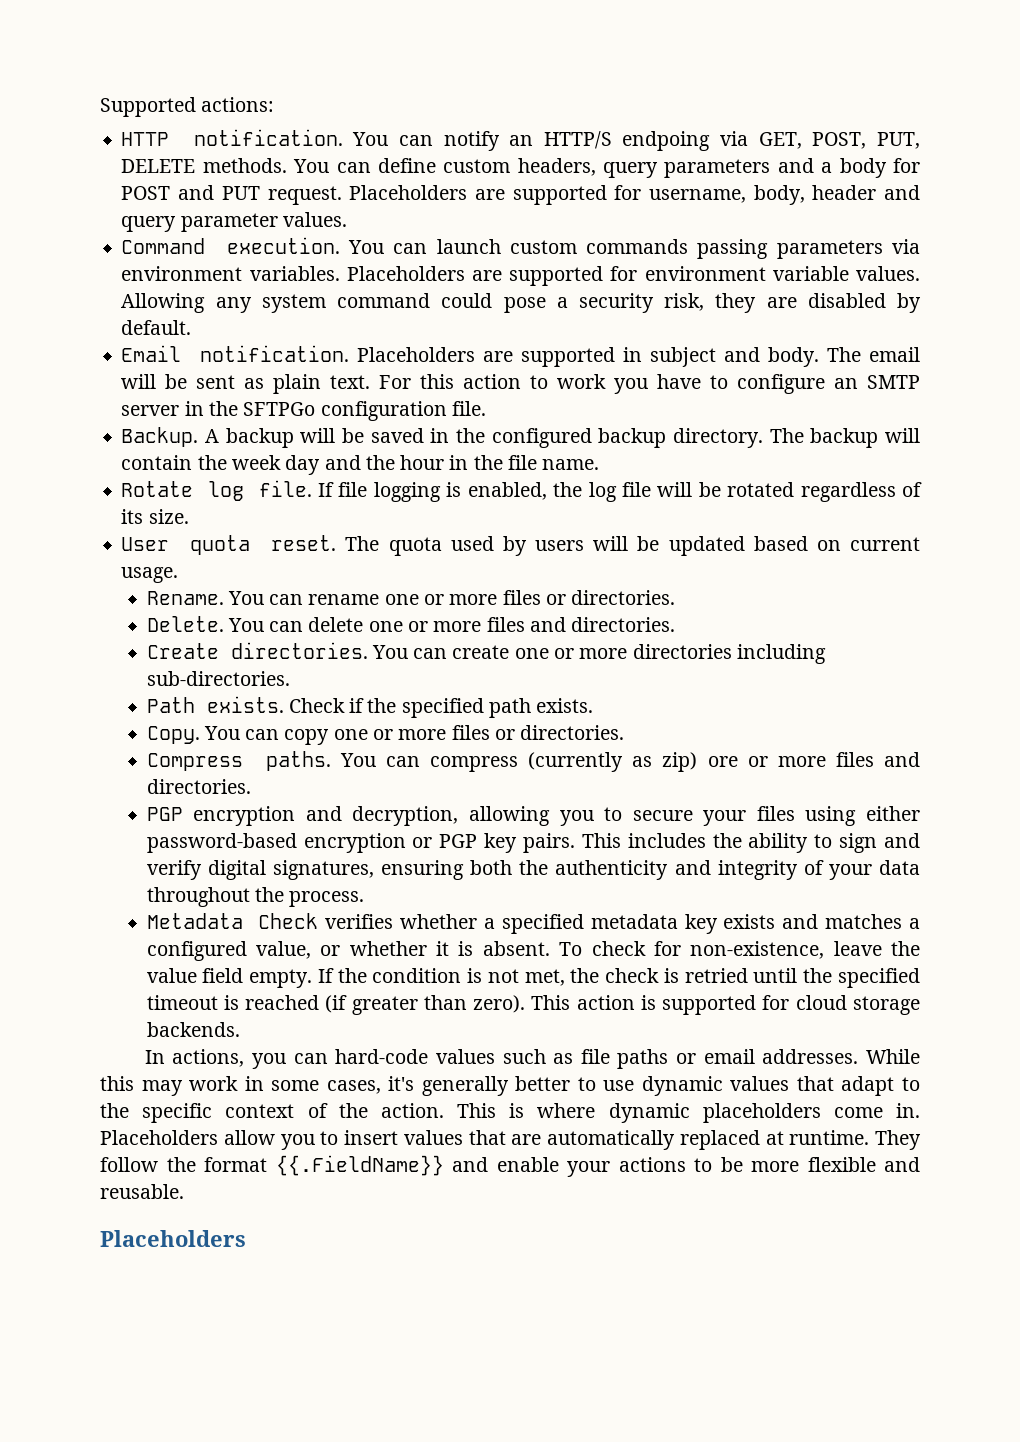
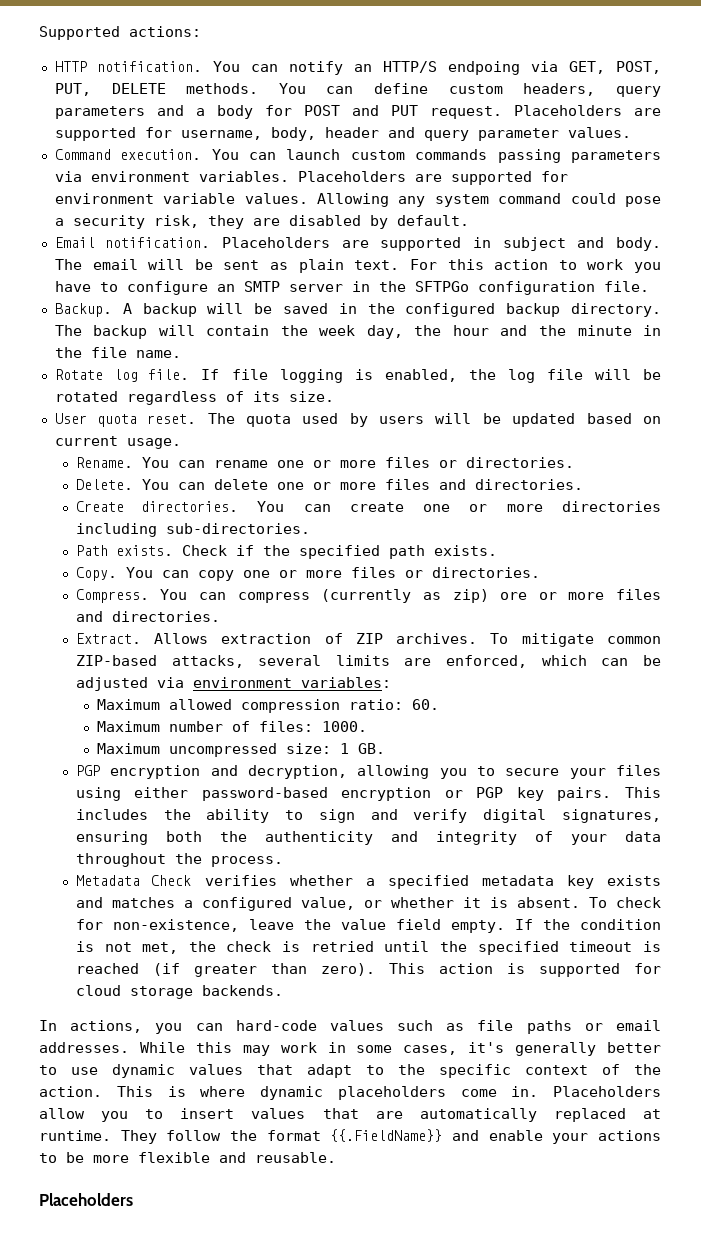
[285,455,321,475] day -> [366,325,489,339] day, the hour
[400,455,445,470] hour -> [577,325,632,336] minute
[146,751,331,771] Compress paths. -> [75,589,149,603] Compress.
(251, 786) none -> [75,633,662,647] [75,655,662,668] [75,677,391,691] [96,699,439,713] [96,721,367,732] [96,743,385,757] // Extract. Allows extraction of ZIP archives. To mitigate common ZIP-based attacks, several limits are enforced, which can be adjusted via environment variables: // Maximum allowed compression ratio: 60. // Maximum number of files: 1000. // Maximum uncompressed size: 1 GB.

